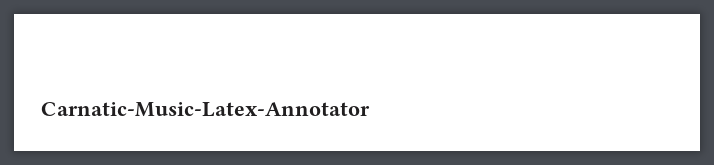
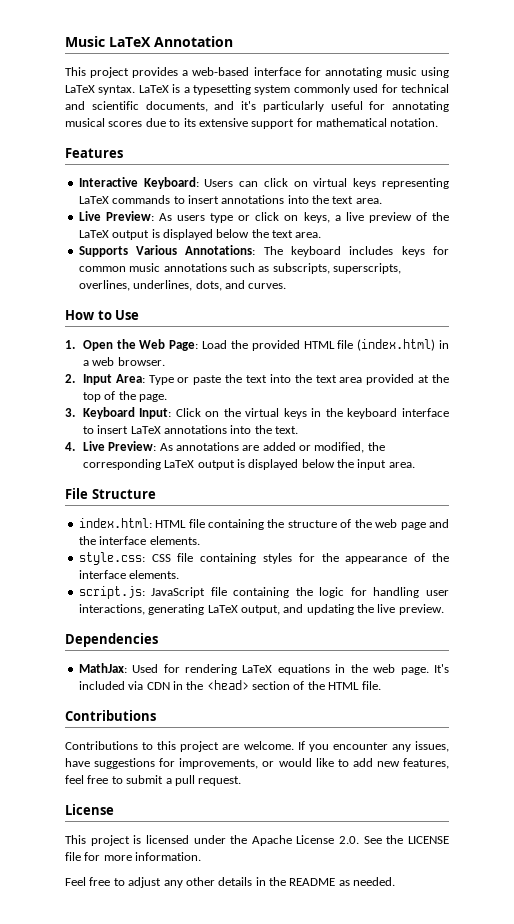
[41,102,370,117] Carnatic-Music-Latex-Annotator -> [65,36,233,47] [65,67,449,78] [65,84,449,95] [65,101,449,112] [65,118,439,129] [65,148,123,158] [78,177,449,189] [78,195,382,204] [78,211,450,223] [78,229,322,240] [78,245,449,257] [78,263,401,274] [78,280,287,291] [65,310,140,320] [65,339,449,351] [82,357,165,366] [65,374,449,385] [82,391,167,402] [65,407,450,419] [82,425,299,434] [65,441,385,453] [82,459,415,470] [65,488,156,499] [78,518,450,530] [78,536,200,545] [78,552,449,565] [78,570,180,579] [78,586,449,599] [78,604,444,615] [65,633,158,647] [78,663,450,675] [78,680,381,690] [65,710,156,721] [65,741,449,752] [65,758,450,769] [65,775,242,786] [65,804,114,815] [65,835,449,846] [65,852,202,861] [65,877,396,888] Music LaTeX Annotation // This project provides a web-based interface for annotating music using LaTeX syntax. LaTeX is a typesetting system commonly used for technical and scientific documents, and it's particularly useful for annotating musical scores due to its extensive support for mathematical notation. // Features // Interactive Keyboard: Users can click on virtual keys representing LaTeX commands to insert annotations into the text area. // Live Preview: As users type or click on keys, a live preview of the LaTeX output is displayed below the text area. // Supports Various Annotations: The keyboard includes keys for common music annotations such as subscripts, superscripts, overlines, underlines, dots, and curves. // How to Use // 1. Open the Web Page: Load the provided HTML file (index.html) in a web browser. // 2. Input Area: Type or paste the text into the text area provided at the top of the page. // 3. Keyboard Input: Click on the virtual keys in the keyboard interface to insert LaTeX annotations into the text. // 4. Live Preview: As annotations are added or modified, the corresponding LaTeX output is displayed below the input area. // File Structure // index.html: HTML file containing the structure of the web page and the interface elements. // style.css: CSS file containing styles for the appearance of the interface elements. // script.js: JavaScript file containing the logic for handling user interactions, generating LaTeX output, and updating the live preview. // Dependencies // MathJax: Used for rendering LaTeX equations in the web page. It's included via CDN in the <head> section of the HTML file. // Contributions // Contributions to this project are welcome. If you encounter any issues, have suggestions for improvements, or would like to add new features, feel free to submit a pull request. // License // This project is licensed under the Apache License 2.0. See the LICENSE file for more information. // Feel free to adjust any other details in the README as needed.

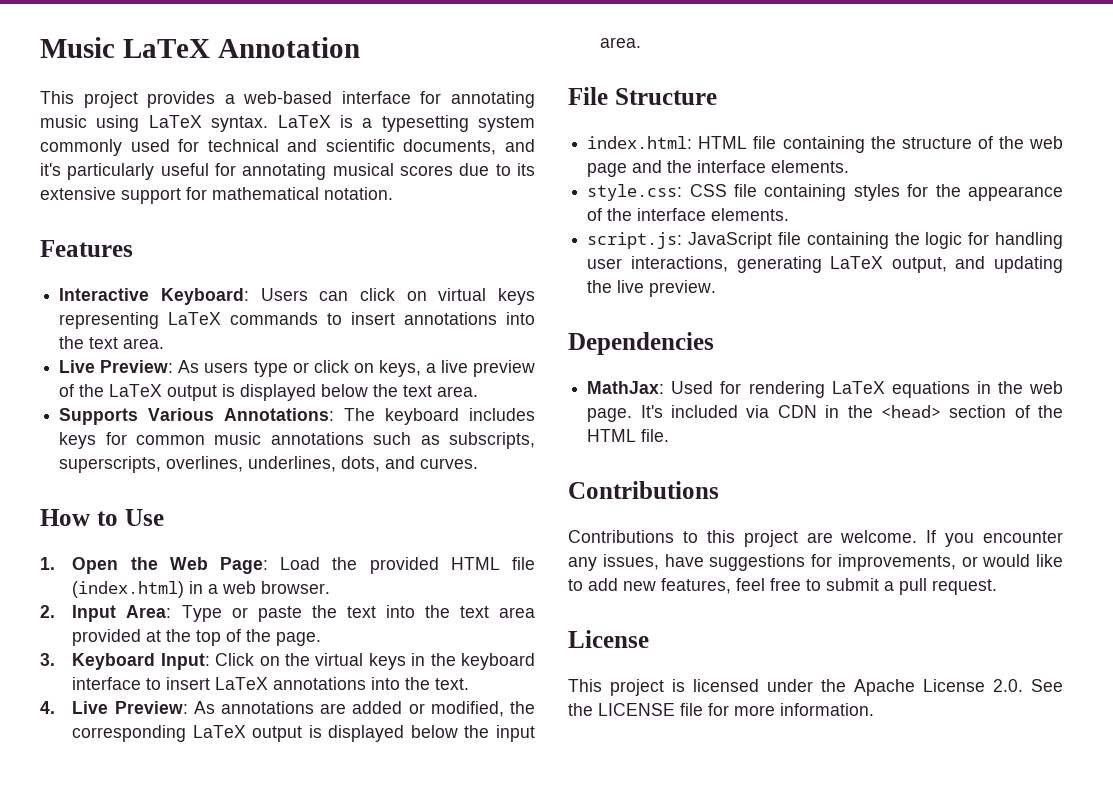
[65,877,396,888] // Feel free to adjust any other details in the README as needed. -> (874, 709) none

